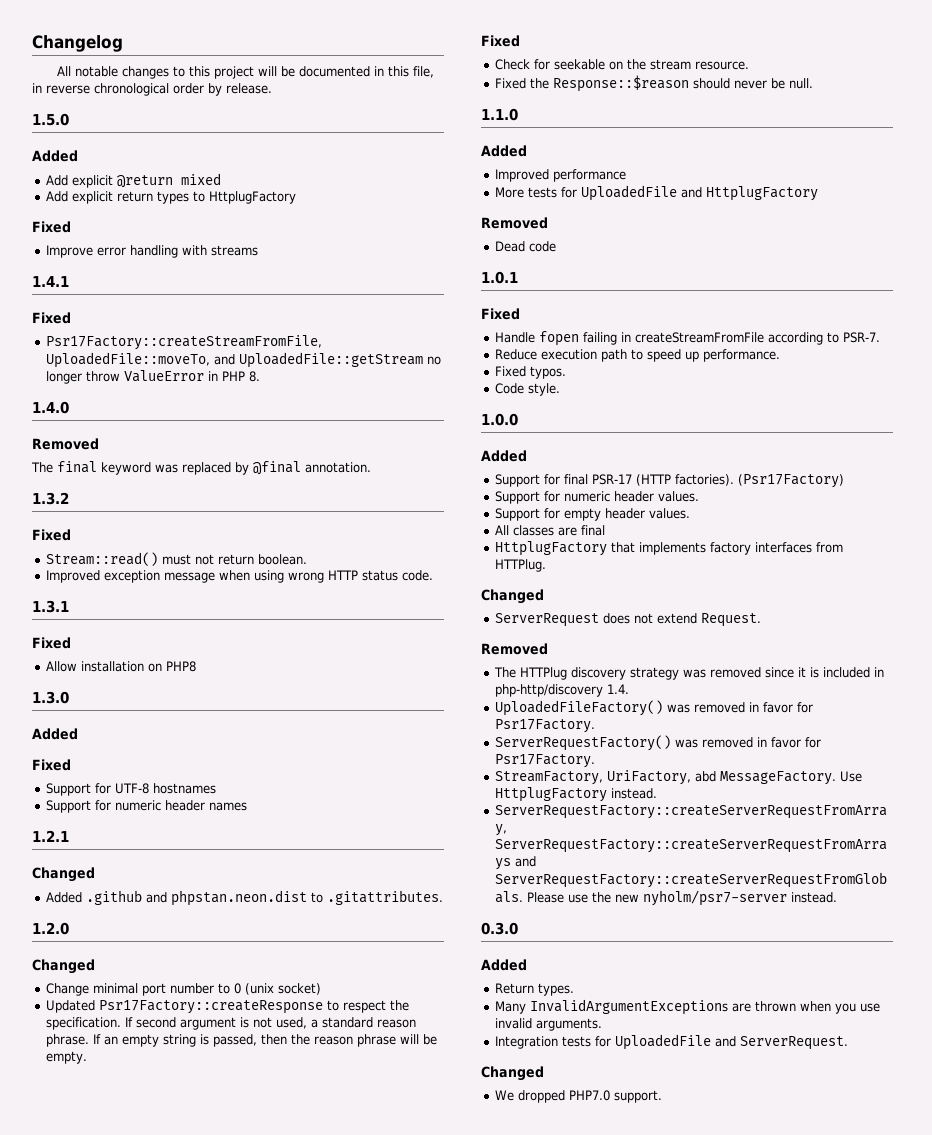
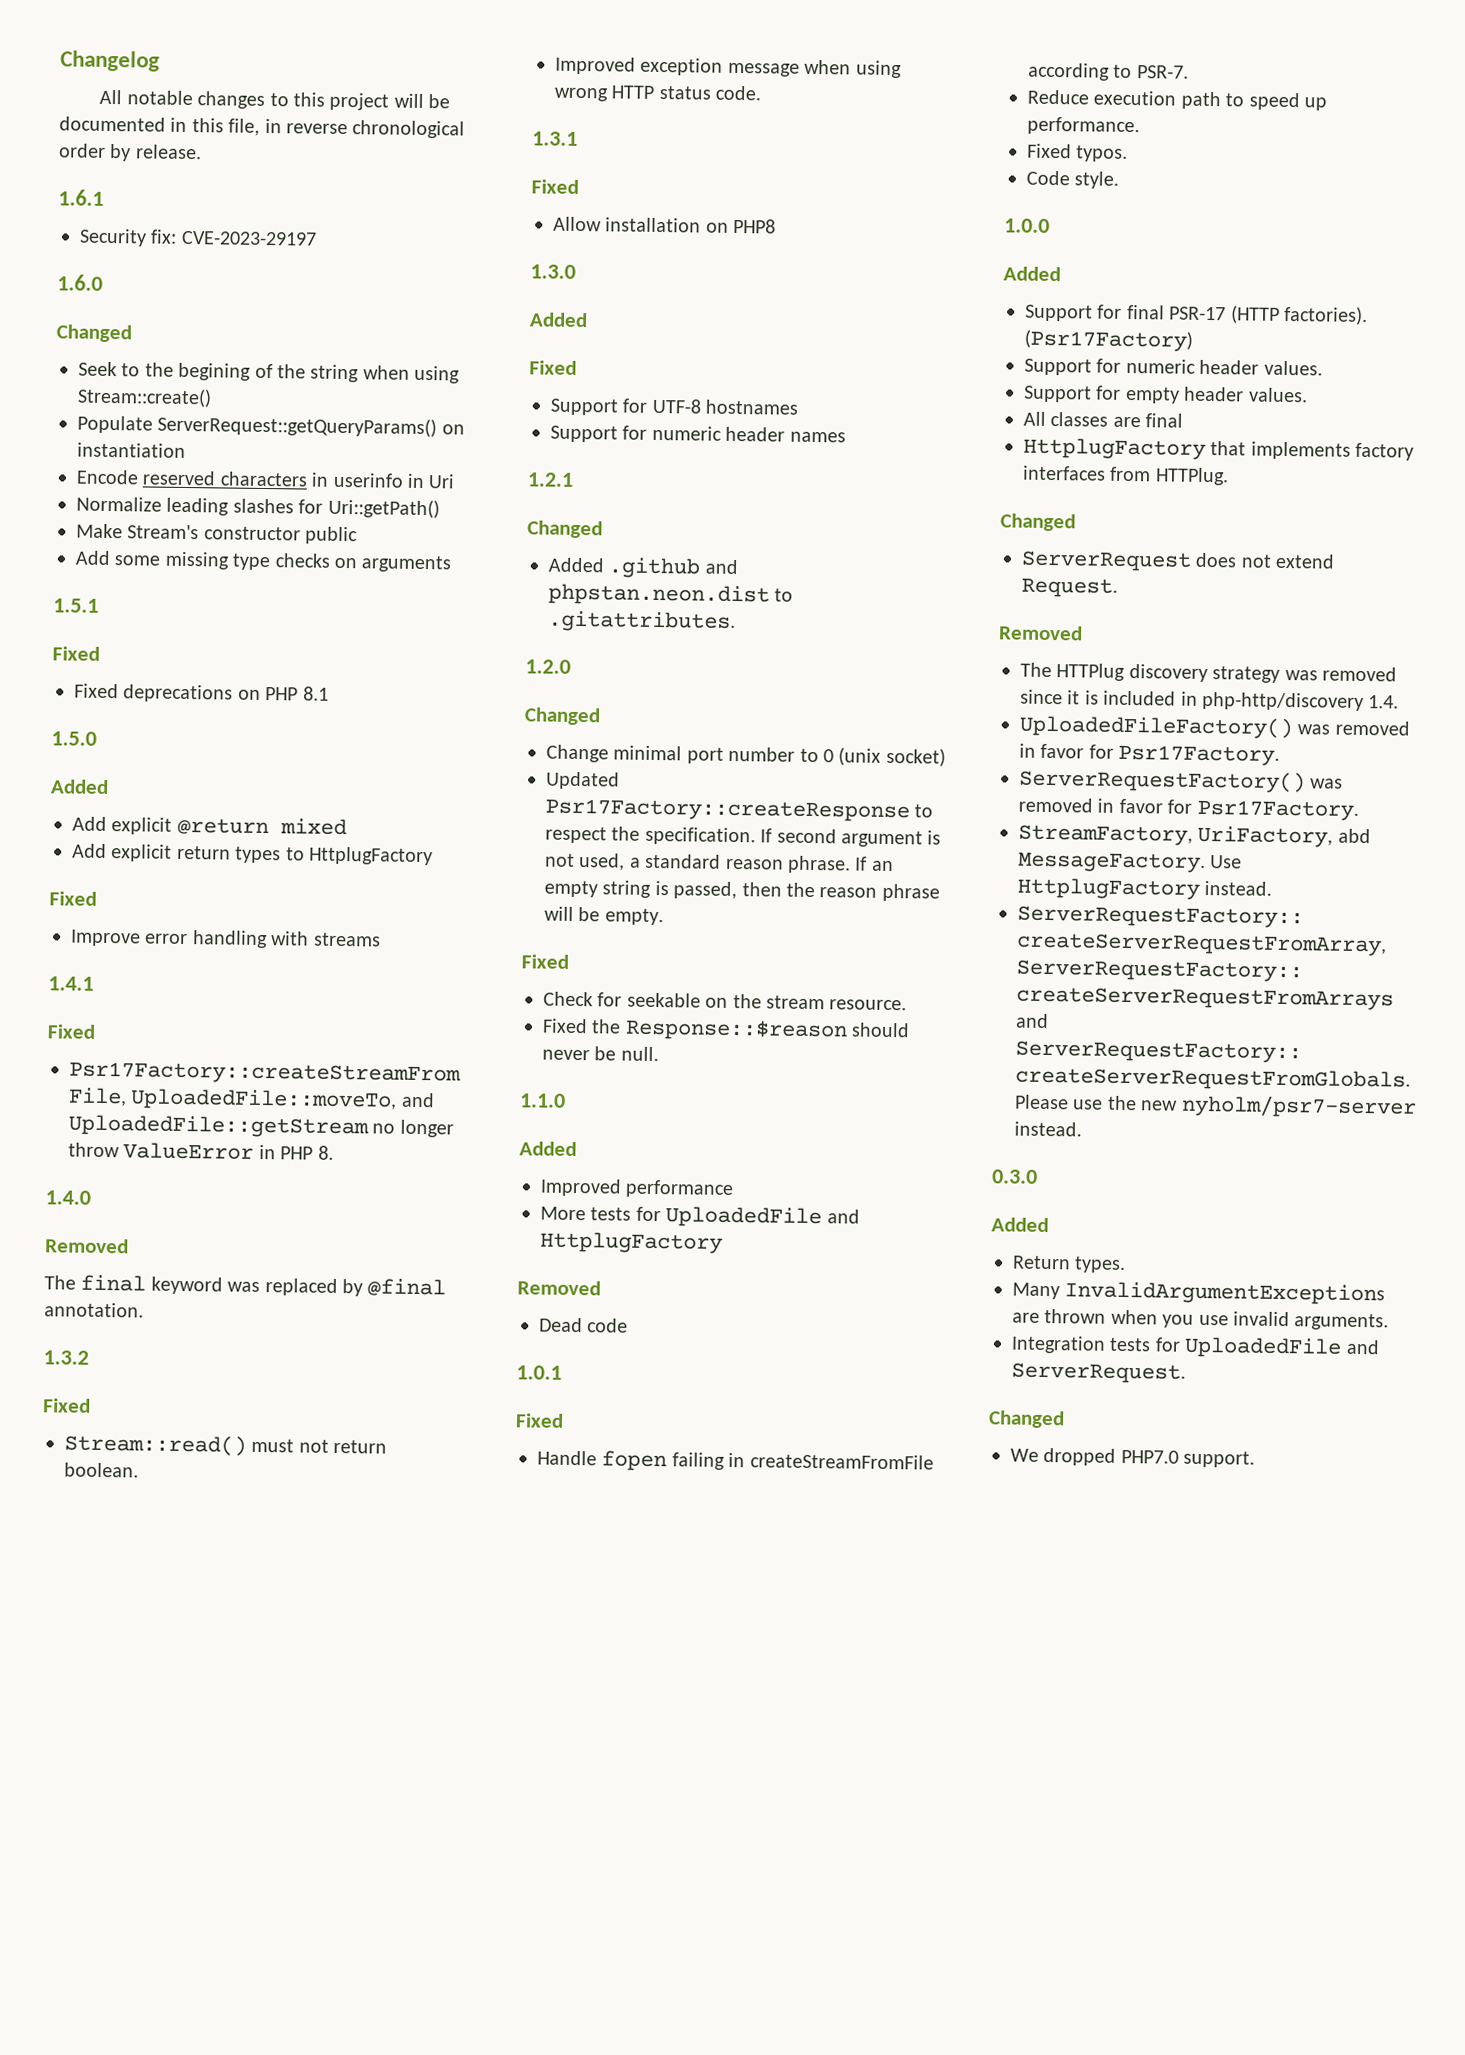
(272, 88) none -> [58,189,104,206] [79,228,317,247] [57,274,103,291] [56,324,132,343] [78,361,461,384] [77,387,212,408] [77,415,465,438] [77,442,186,458] [76,469,456,489] [76,496,440,519] [76,523,359,545] [75,550,452,573] [53,598,99,613] [52,646,100,661] [74,683,329,703] // 1.6.1 // Security fix: CVE-2023-29197 // 1.6.0 // Changed // Seek to the begining of the string when using Stream::create() // Populate ServerRequest::getQueryParams() on instantiation // Encode reserved characters in userinfo in Uri // Normalize leading slashes for Uri::getPath() // Make Stream's constructor public // Add some missing type checks on arguments // 1.5.1 // Fixed // Fixed deprecations on PHP 8.1

